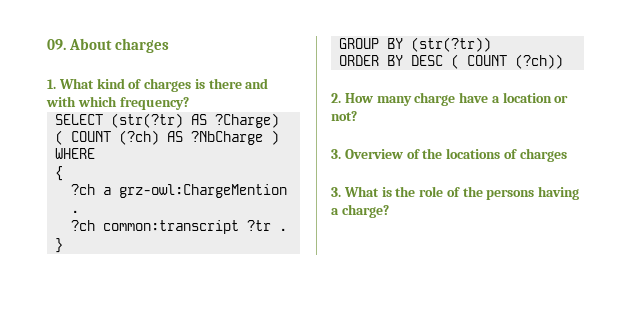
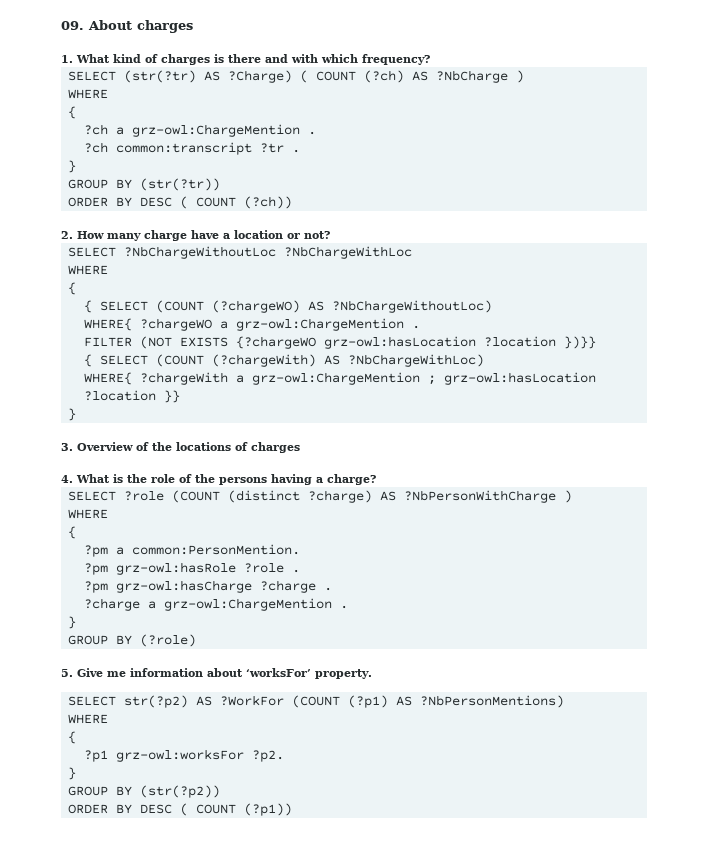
(357, 116) none -> [67,246,412,259] [67,265,108,275] [67,282,76,295] [83,300,492,313] [83,318,420,331] [83,336,596,349] [83,354,484,367] [83,372,596,385] [83,390,180,403] [67,408,76,421] // SELECT ?NbChargeWithoutLoc ?NbChargeWithLoc // WHERE // { // { SELECT (COUNT (?chargeWO) AS ?NbChargeWithoutLoc) // WHERE{ ?chargeWO a grz-owl:ChargeMention . // FILTER (NOT EXISTS {?chargeWO grz-owl:hasLocation ?location })}} // { SELECT (COUNT (?chargeWith) AS ?NbChargeWithLoc) // WHERE{ ?chargeWith a grz-owl:ChargeMention ; grz-owl:hasLocation ?location }} // }
[331,187,341,197] 3. -> [61,475,73,483] 4.
(389, 211) none -> [67,490,572,503] [67,509,108,519] [67,526,76,539] [83,544,300,557] [83,562,300,575] [83,580,332,593] [83,598,348,611] [67,616,76,629] [67,634,196,647] [61,668,372,679] [67,695,564,708] [67,714,108,724] [67,731,76,744] [83,749,284,762] [67,767,76,780] [67,785,220,798] [67,803,292,816] // SELECT ?role (COUNT (distinct ?charge) AS ?NbPersonWithCharge ) // WHERE // { // ?pm a common:PersonMention. // ?pm grz-owl:hasRole ?role . // ?pm grz-owl:hasCharge ?charge . // ?charge a grz-owl:ChargeMention . // } // GROUP BY (?role) // 5. Give me information about ‘worksFor’ property. // SELECT str(?p2) AS ?WorkFor (COUNT (?p1) AS ?NbPersonMentions) // WHERE // { // ?p1 grz-owl:worksFor ?p2. // } // GROUP BY (str(?p2)) // ORDER BY DESC ( COUNT (?p1))

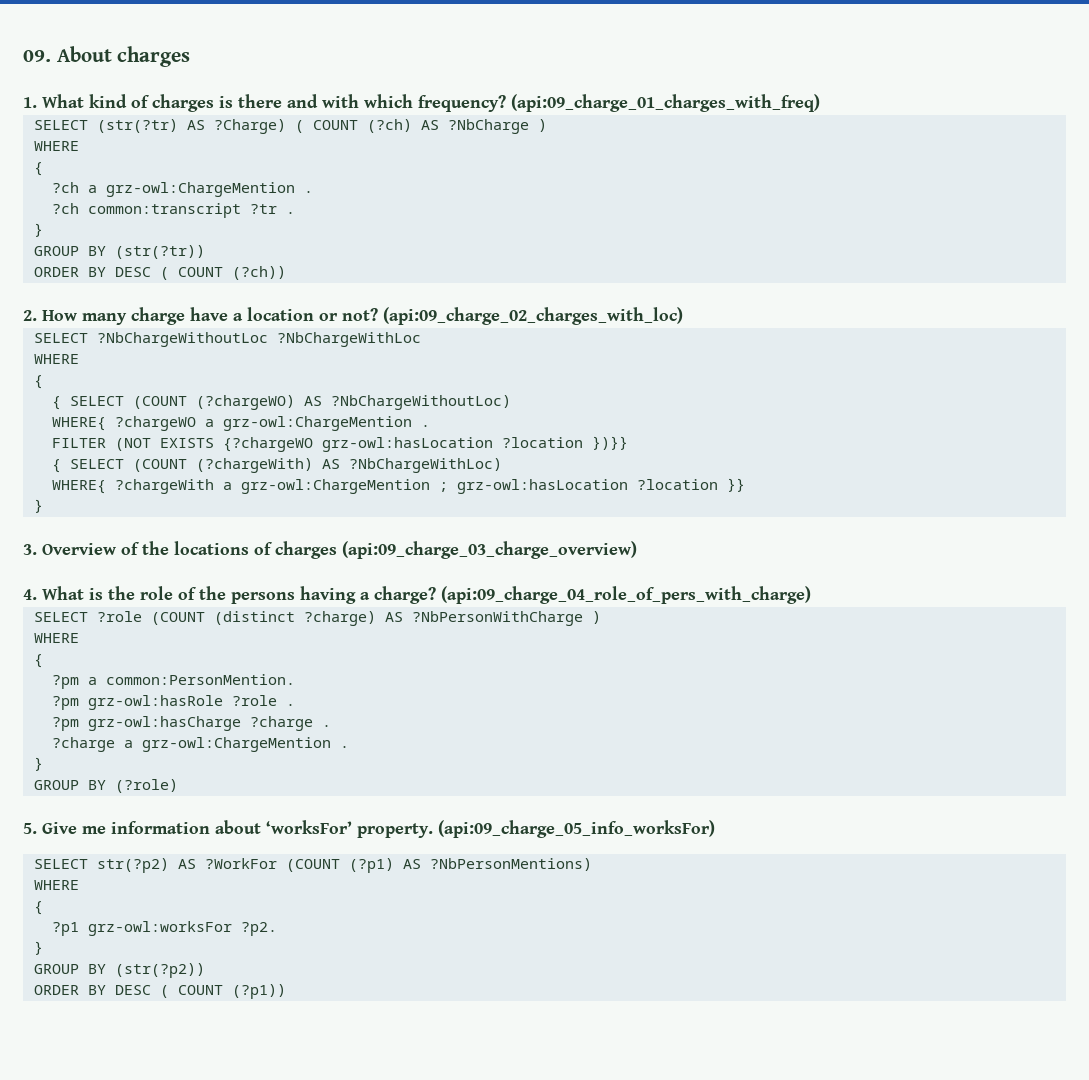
(430, 59) none -> [511,94,820,112] (api:09_charge_01_charges_with_freq)
(330, 235) none -> [383,307,683,325] (api:09_charge_02_charges_with_loc)
(300, 447) none -> [342,541,637,559] (api:09_charge_03_charge_overview)
(376, 479) none -> [441,586,811,604] (api:09_charge_04_role_of_pers_with_charge)
(372, 674) none -> [438,820,715,838] (api:09_charge_05_info_worksFor)

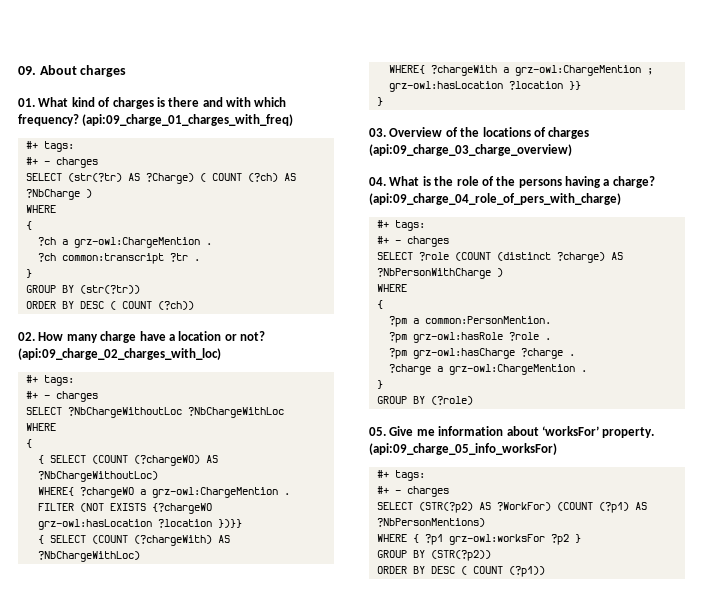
[23,97,37,108] 1. -> [18,98,35,107] 01.
(820, 103) none -> [25,141,74,152] [25,157,98,168] // #+ tags: // #+ - charges
[23,310,37,321] 2. -> [18,332,35,341] 02.
(683, 316) none -> [25,375,74,386] [25,391,98,402] // #+ tags: // #+ - charges
[23,544,37,555] 3. -> [369,128,386,137] 03.
[23,589,37,600] 4. -> [369,177,386,186] 04.
(811, 595) none -> [376,220,425,231] [376,236,449,247] // #+ tags: // #+ - charges
[23,823,37,834] 5. -> [369,427,386,436] 05.
[33,858,277,873] SELECT str(?p2) AS ?WorkFor -> [376,470,425,481] [376,486,449,497] [376,502,551,513] #+ tags: // #+ - charges // SELECT (STR(?p2) AS ?WorkFor)
[33,901,43,915] // { // -> [412,534,419,543] {
[240,922,277,936] [33,941,43,955] [33,963,205,978] ?p2. // } // GROUP BY (str(?p2)) -> [550,534,581,545] [376,550,491,561] ?p2 } // GROUP BY (STR(?p2))

